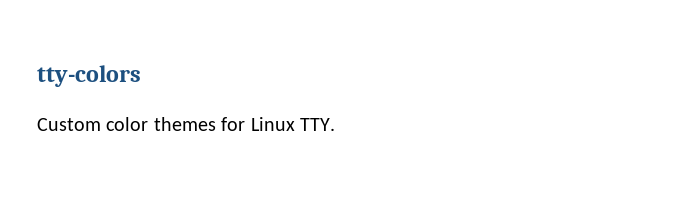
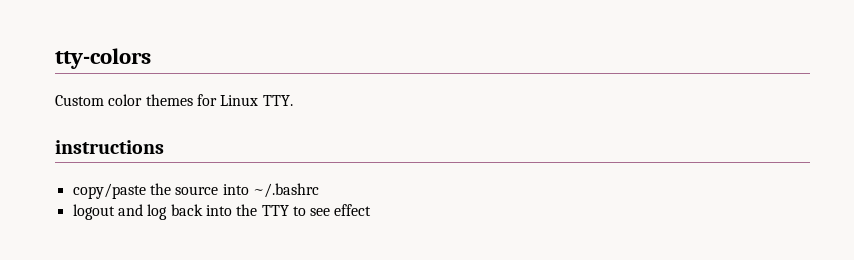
(335, 124) none -> [55,140,164,154] [72,183,319,199] [72,204,372,220] // instructions // copy/paste the source into ~/.bashrc // logout and log back into the TTY to see effect

